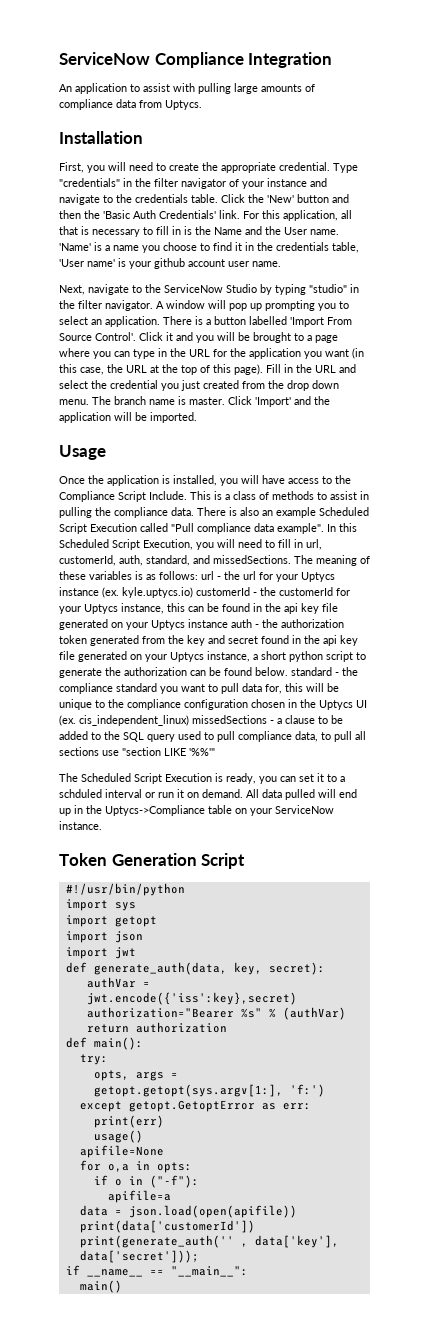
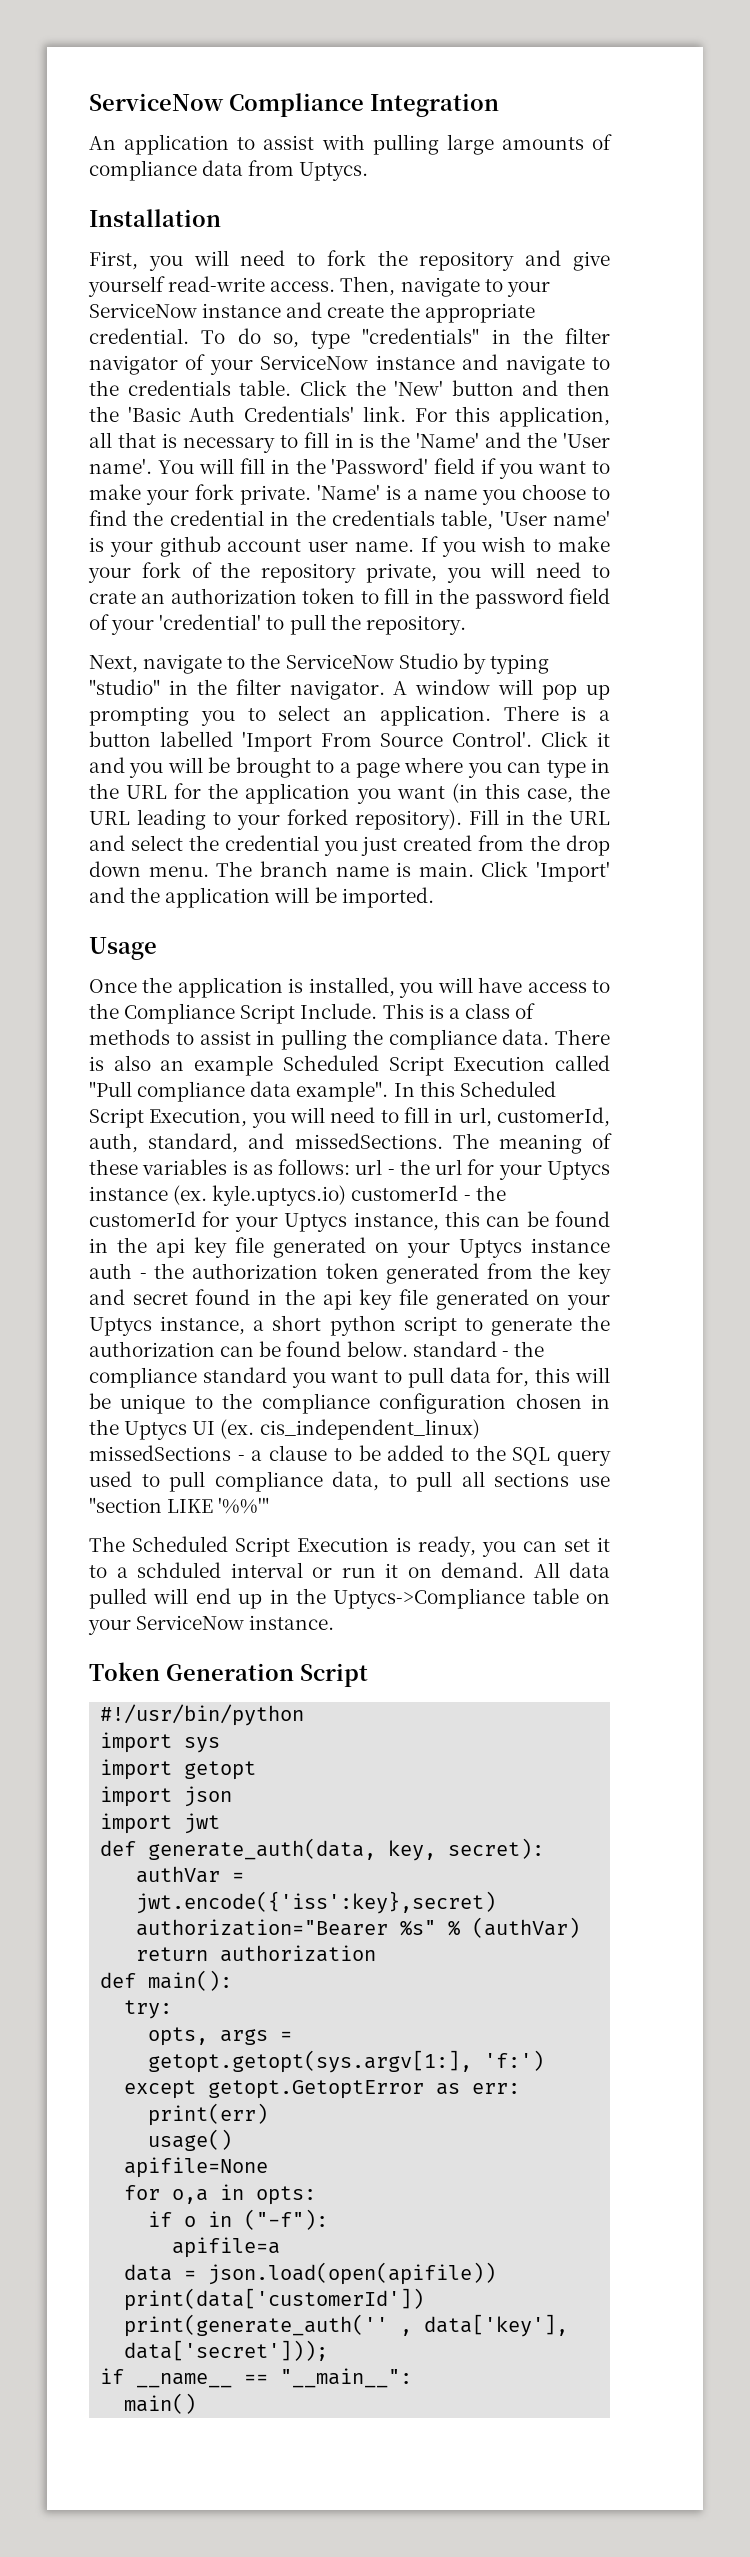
[169,162,358,173] create the appropriate credential. Type -> [326,250,610,271] [88,276,550,297] [89,302,535,323] [89,328,350,349] fork the repository and give yourself read-write access. Then, navigate to your ServiceNow instance and create the appropriate credential. To do so, type
(264, 185) none -> [260,355,369,370] ServiceNow
[214,226,339,235] Name and the User name. -> [416,432,611,448] [89,458,610,479] [89,484,311,505] 'Name' and the 'User name'. You will fill in the 'Password' field if you want to make your fork private.
[235,242,242,251] it -> [133,510,264,526] the credential
(281, 264) none -> [420,536,611,557] [88,562,610,583] [89,588,611,609] [89,614,466,635] If you wish to make your fork of the repository private, you will need to crate an authorization token to fill in the password field of your 'credential' to pull the repository.
[150,364,263,375] at the top of this page). -> [137,809,462,830] leading to your forked repository).
[189,397,225,405] master. -> [418,862,474,877] main.

